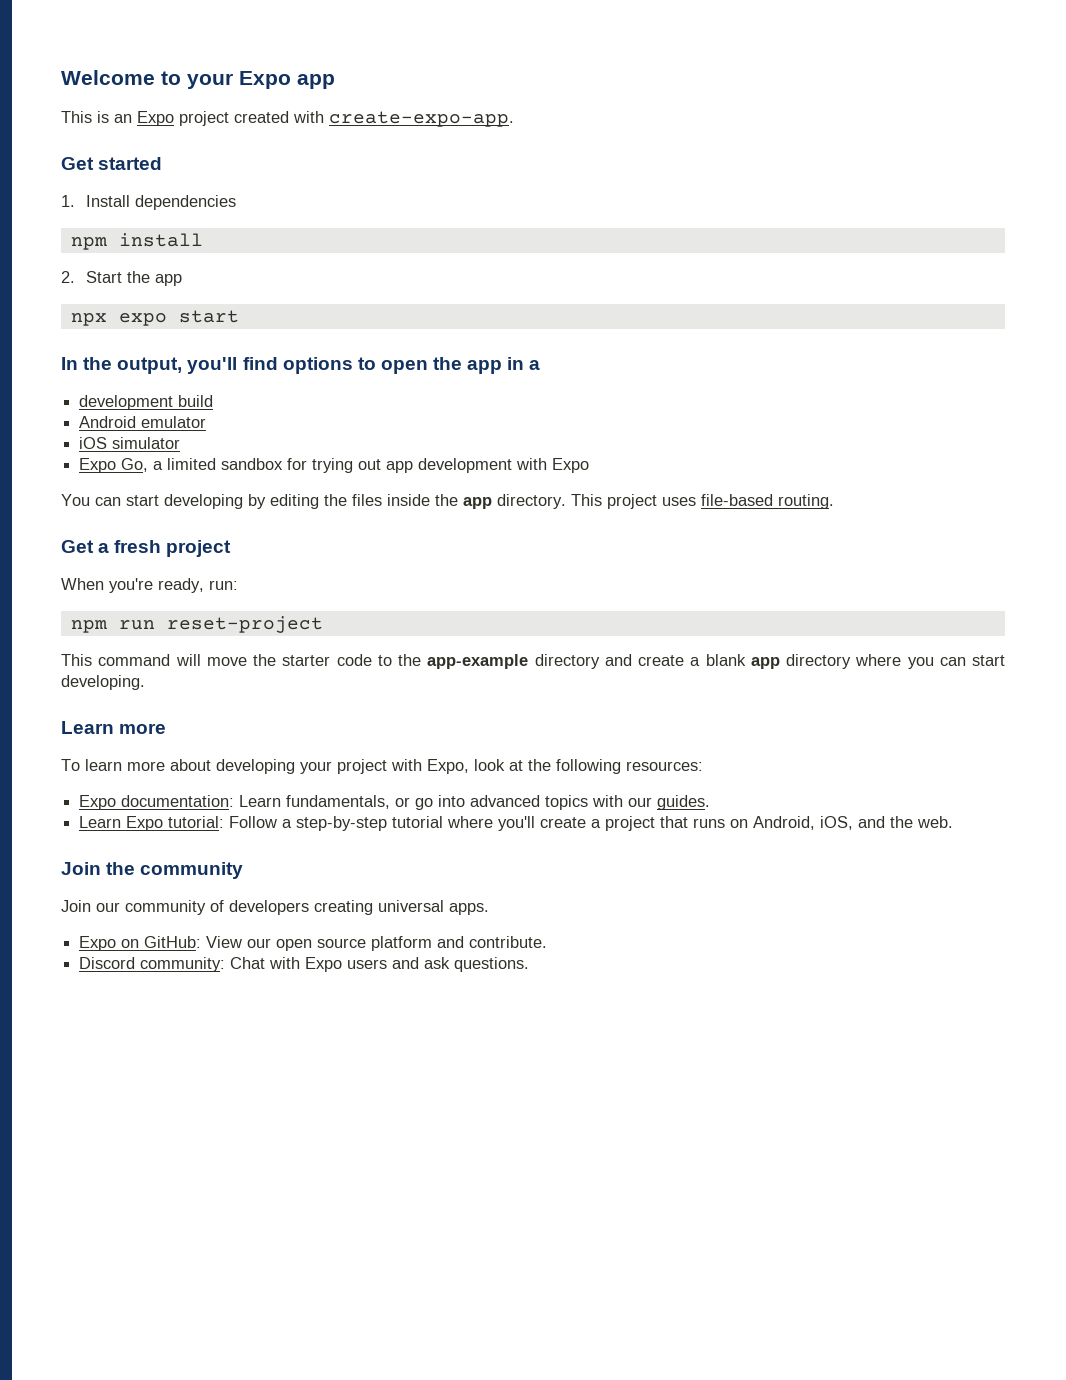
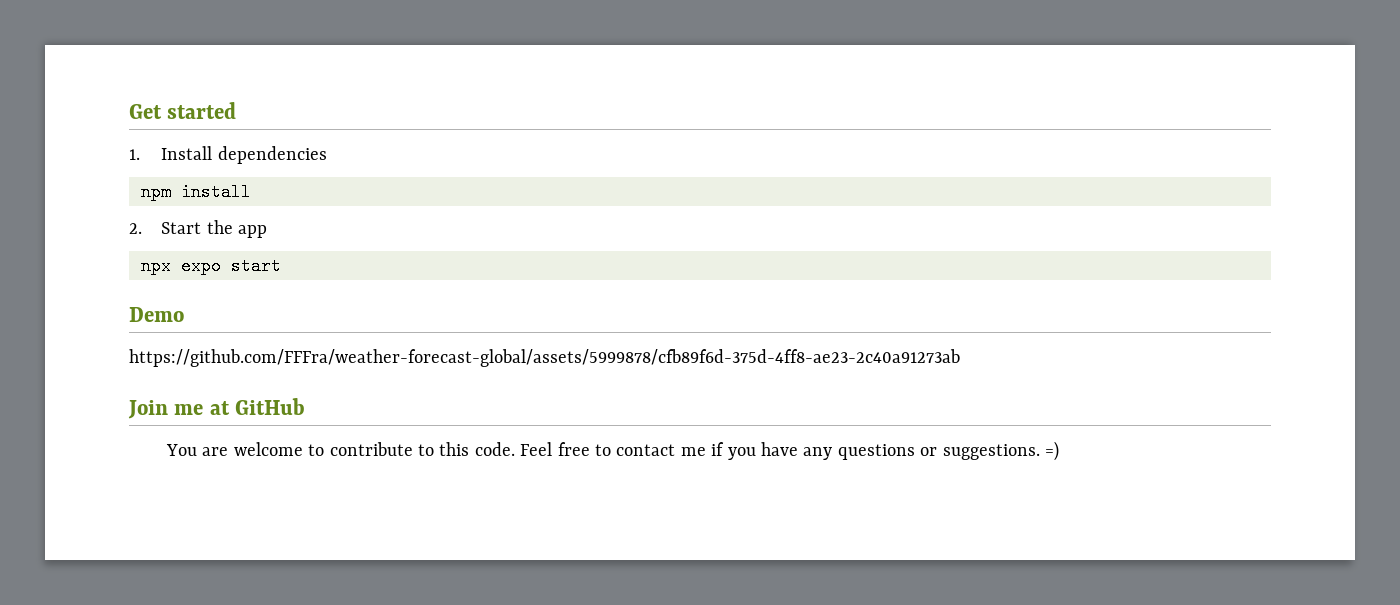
[61,70,335,89] [61,111,514,127] Welcome to your Expo app // This is an Expo project created with create-expo-app. // -> (129, 111) none
[61,357,541,374] [79,395,214,410] [79,416,207,428] [79,437,181,449] [79,458,590,473] [61,494,834,509] [61,540,232,557] [61,578,238,593] [70,616,323,633] [61,654,1005,669] [61,675,145,690] [61,721,167,734] [61,759,703,774] [79,795,711,810] [79,816,954,831] [61,862,244,879] [61,900,489,915] [79,936,548,951] [79,957,530,972] In the output, you'll find options to open the app in a // development build // Android emulator // iOS simulator // Expo Go, a limited sandbox for trying out app development with Expo // You can start developing by editing the files inside the app directory. This project uses file-based routing. // Get a fresh project // When you're ready, run: // npm run reset-project // This command will move the starter code to the app-example directory and create a blank app directory where you can start developing. // Learn more // To learn more about developing your project with Expo, look at the following resources: // Expo documentation: Learn fundamentals, or go into advanced topics with our guides. // Learn Expo tutorial: Follow a step-by-step tutorial where you'll create a project that runs on Android, iOS, and the web. // Join the community // Join our community of developers creating universal apps. // Expo on GitHub: View our open source platform and contribute. // Discord community: Chat with Expo users and ask questions. -> [129,307,184,322] [129,349,960,367] [128,398,306,419] [165,441,1059,461] Demo // https://github.com/FFFra/weather-forecast-global/assets/5999878/cfb89f6d-375d-4ff8-ae23-2c40a91273ab // Join me at GitHub // You are welcome to contribute to this code. Feel free to contact me if you have any questions or suggestions. =)

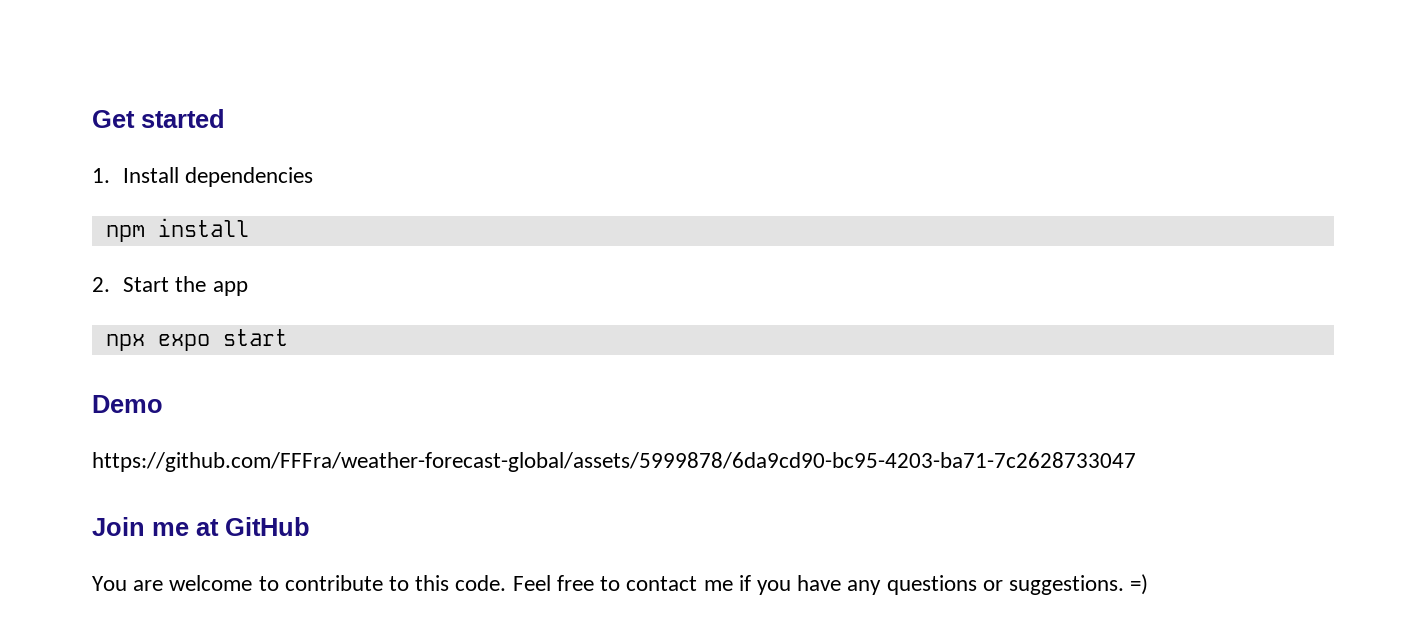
[129,349,960,367] https://github.com/FFFra/weather-forecast-global/assets/5999878/cfb89f6d-375d-4ff8-ae23-2c40a91273ab -> [92,452,1136,472] https://github.com/FFFra/weather-forecast-global/assets/5999878/6da9cd90-bc95-4203-ba71-7c2628733047

